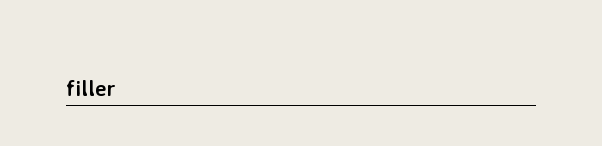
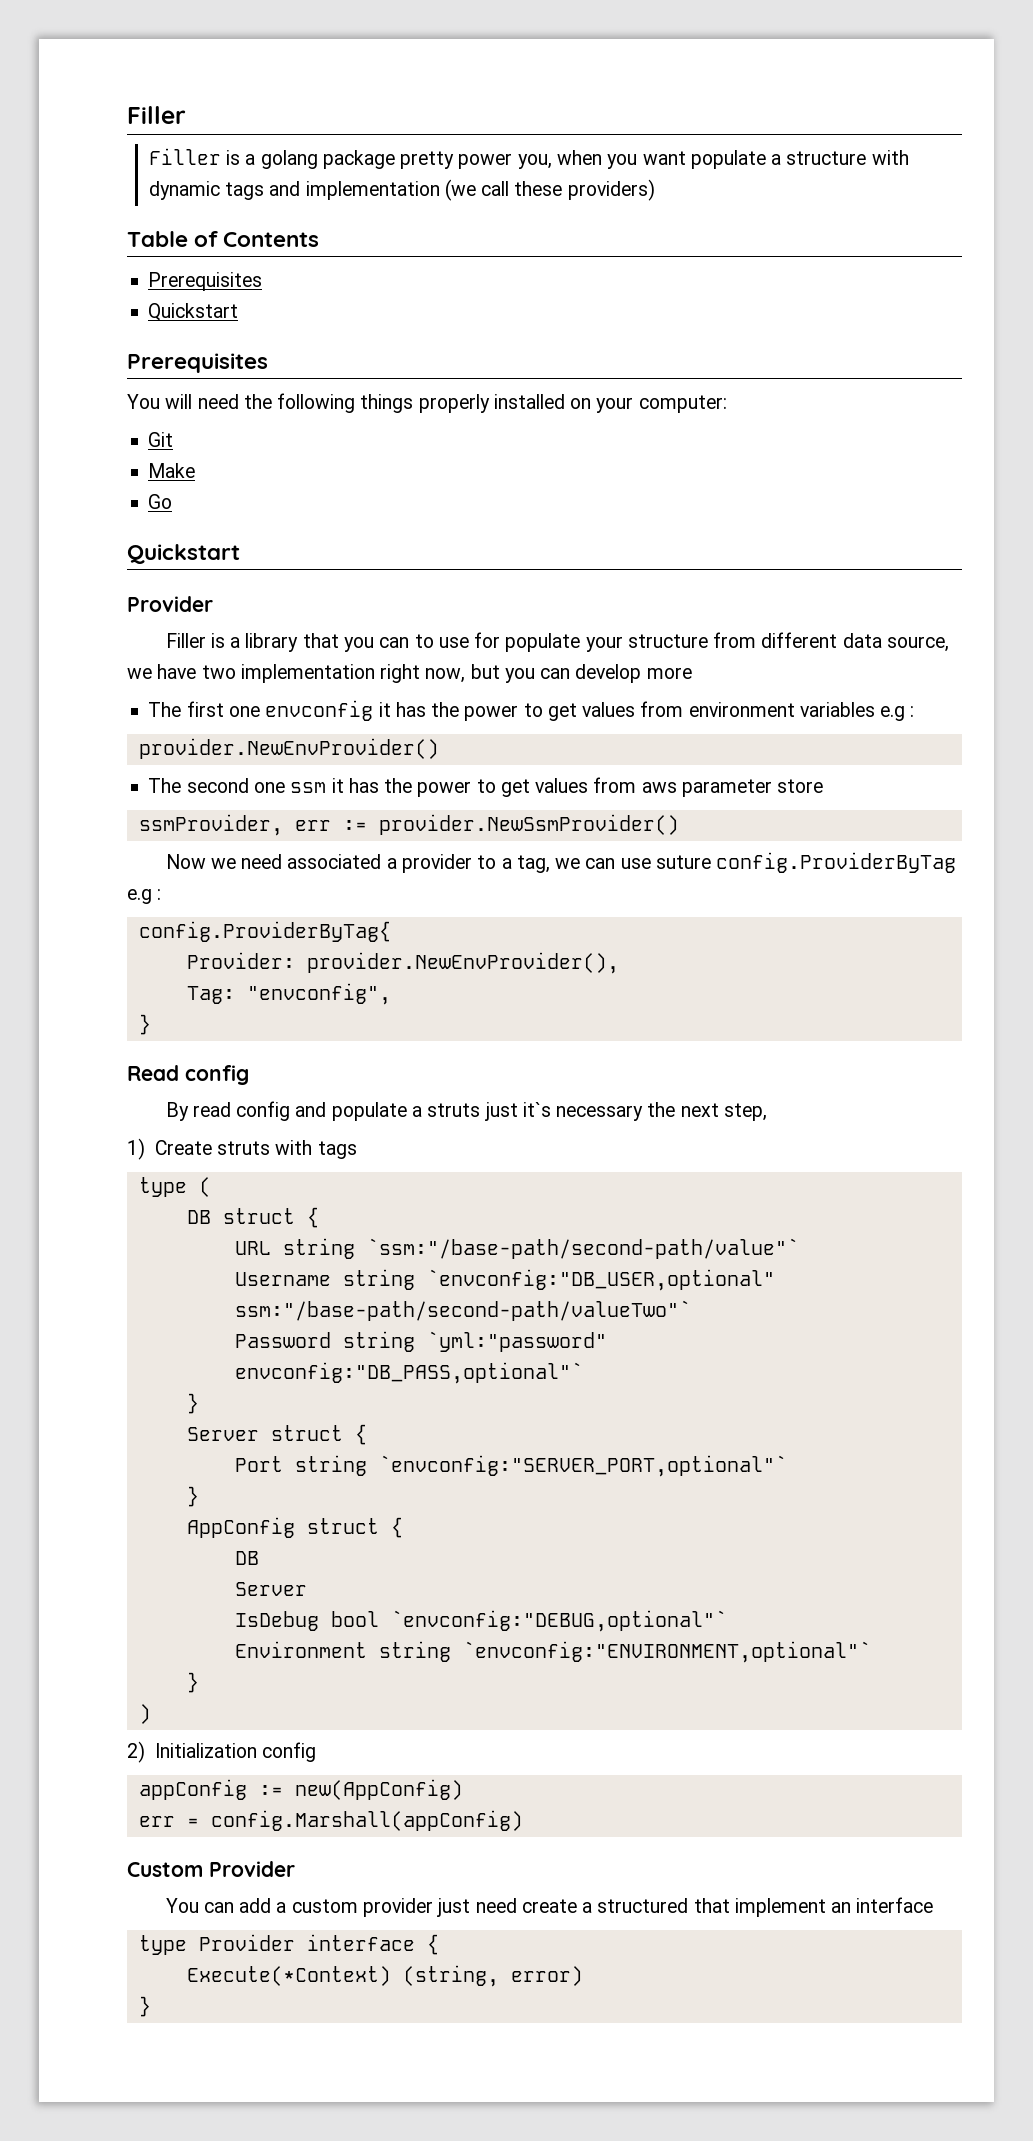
[66,80,116,96] filler -> [127,106,186,124] [148,148,909,169] [148,179,655,201] [127,231,320,247] [148,272,263,291] [148,303,239,321] [127,353,268,373] [127,393,727,413] [148,432,174,447] [148,463,196,478] [148,494,173,509] [127,544,240,564] [127,596,213,612] [165,632,949,652] [127,664,692,683] [148,700,915,721] [138,738,439,759] [148,777,824,797] [138,814,679,836] [165,852,957,873] [127,889,162,904] [138,921,391,942] [186,952,619,974] [186,983,391,1005] [138,1014,151,1035] [127,1065,249,1085] [165,1101,767,1121] [127,1138,357,1160] [138,1177,211,1197] [186,1207,319,1228] [234,1238,799,1259] [234,1269,775,1291] [234,1300,691,1321] [234,1331,607,1352] [234,1362,583,1384] [186,1393,199,1414] [186,1424,367,1445] [234,1455,787,1477] [186,1486,199,1507] [186,1517,403,1538] [234,1551,259,1565] [234,1582,307,1596] [234,1610,727,1632] [234,1641,871,1663] [186,1672,199,1693] [138,1704,151,1724] [127,1741,317,1763] [138,1779,463,1800] [138,1810,523,1831] [127,1861,295,1877] [165,1897,934,1917] [138,1934,439,1955] [186,1965,583,1987] [138,1996,151,2017] Filler // Filler is a golang package pretty power you, when you want populate a structure with dynamic tags and implementation (we call these providers) // Table of Contents // Prerequisites // Quickstart // Prerequisites // You will need the following things properly installed on your computer: // Git // Make // Go // Quickstart // Provider // Filler is a library that you can to use for populate your structure from different data source, we have two implementation right now, but you can develop more // The first one envconfig it has the power to get values from environment variables e.g : // provider.NewEnvProvider() // The second one ssm it has the power to get values from aws parameter store // ssmProvider, err := provider.NewSsmProvider() // Now we need associated a provider to a tag, we can use suture config.ProviderByTag e.g : // config.ProviderByTag{ // Provider: provider.NewEnvProvider(), // Tag: "envconfig", // } // Read config // By read config and populate a struts just it`s necessary the next step, // 1) Create struts with tags // type ( // DB struct { // URL string `ssm:"/base-path/second-path/value"` // Username string `envconfig:"DB_USER,optional" ssm:"/base-path/second-path/valueTwo"` // Password string `yml:"password" envconfig:"DB_PASS,optional"` // } // Server struct { // Port string `envconfig:"SERVER_PORT,optional"` // } // AppConfig struct { // DB // Server // IsDebug bool `envconfig:"DEBUG,optional"` // Environment string `envconfig:"ENVIRONMENT,optional"` // } // ) // 2) Initialization config // appConfig := new(AppConfig) // err = config.Marshall(appConfig) // Custom Provider // You can add a custom provider just need create a structured that implement an interface // type Provider interface { // Execute(*Context) (string, error) // }

